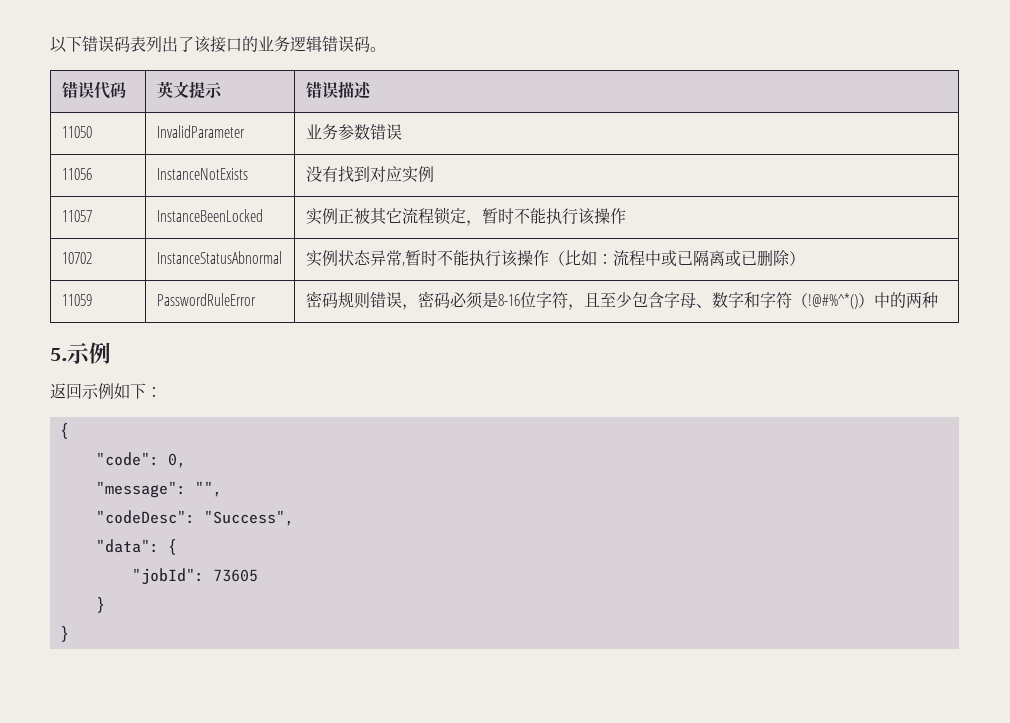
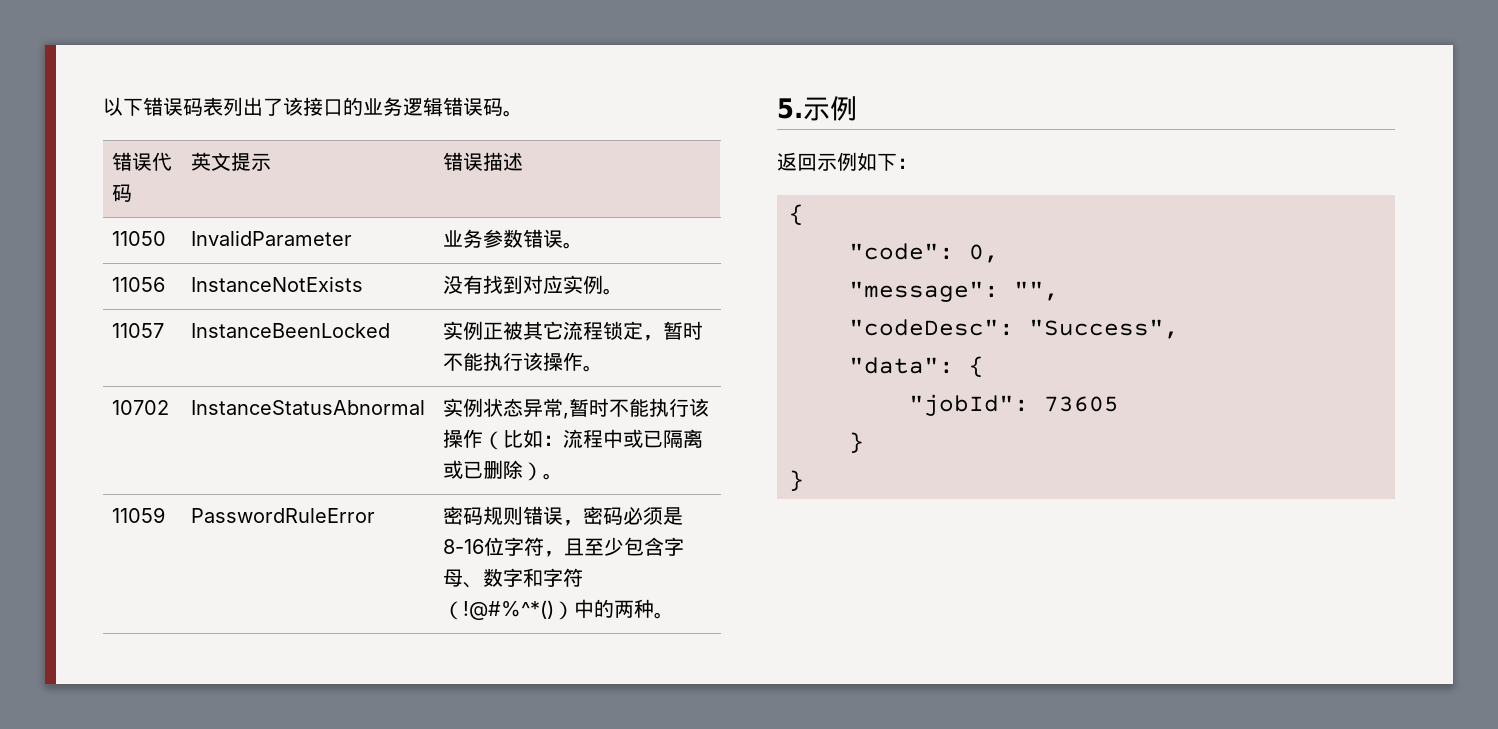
(402, 132) none -> [562,242,583,249] 。
(434, 174) none -> [602,288,623,295] 。
(626, 216) none -> [582,365,603,372] 。
(805, 258) none -> [542,473,563,480] 。
(938, 300) none -> [653,612,674,619] 。

